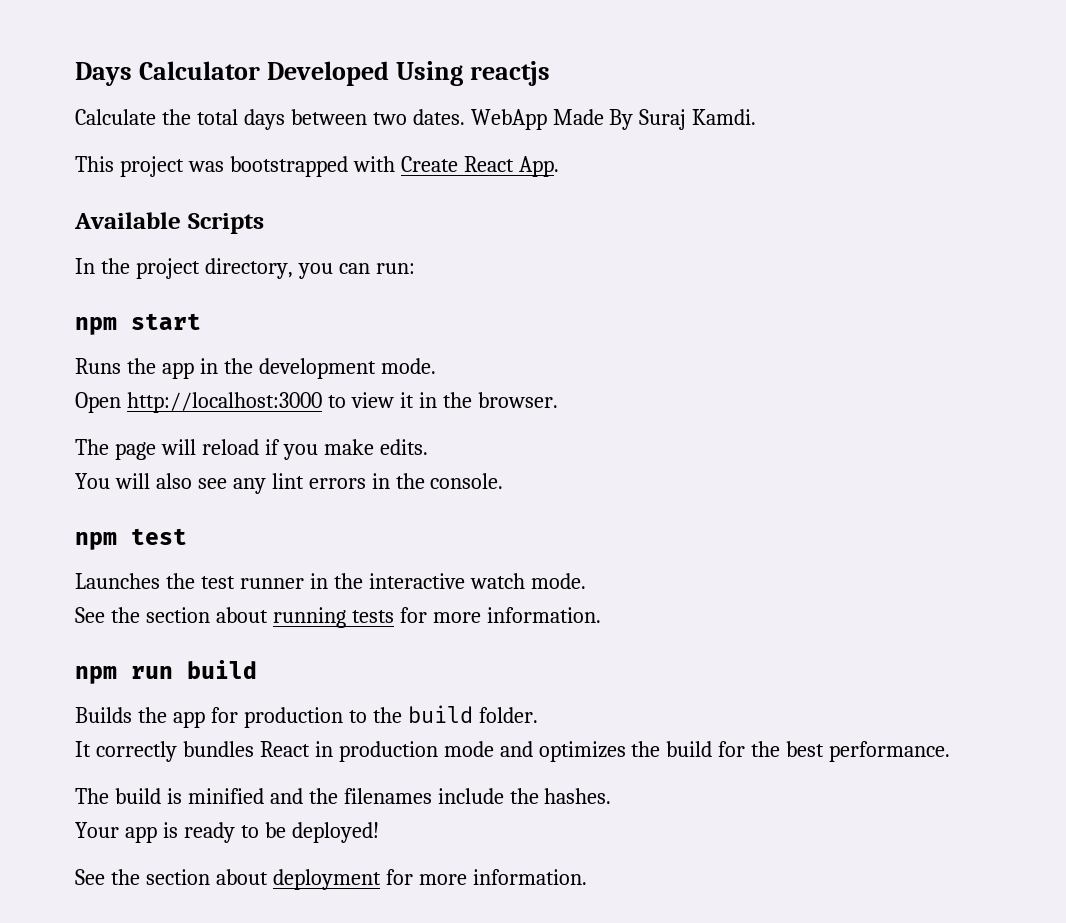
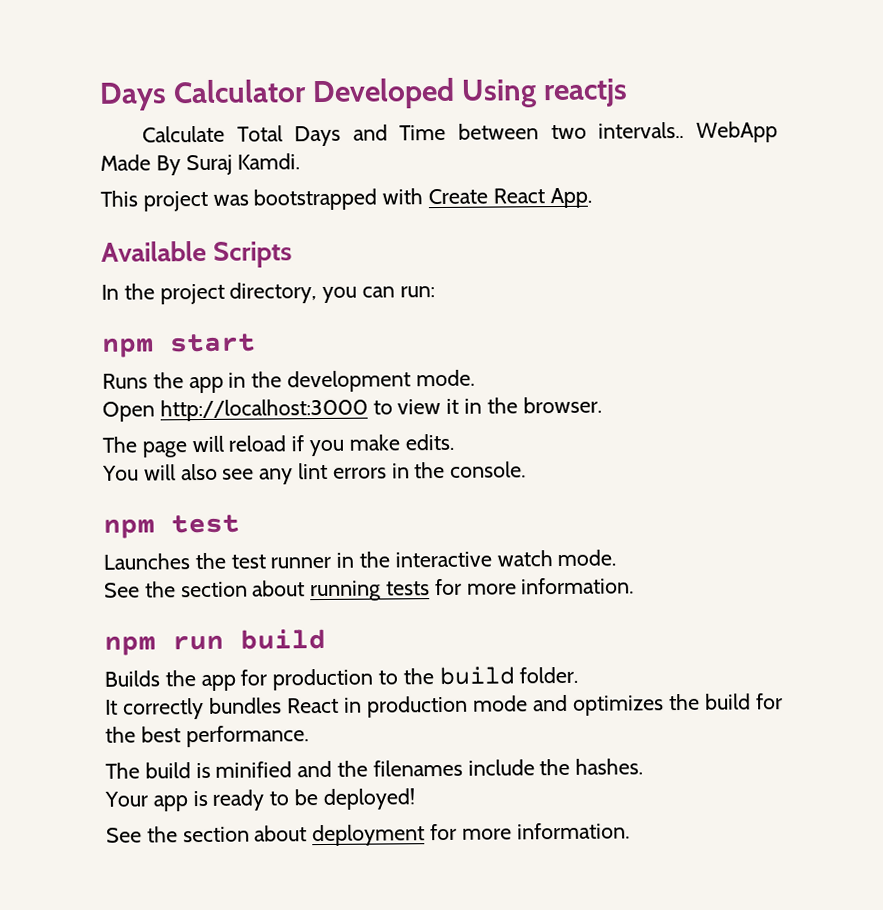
[161,109,285,130] the total days -> [236,124,447,147] Total Days and Time
[412,109,465,125] dates. -> [598,121,685,139] intervals..

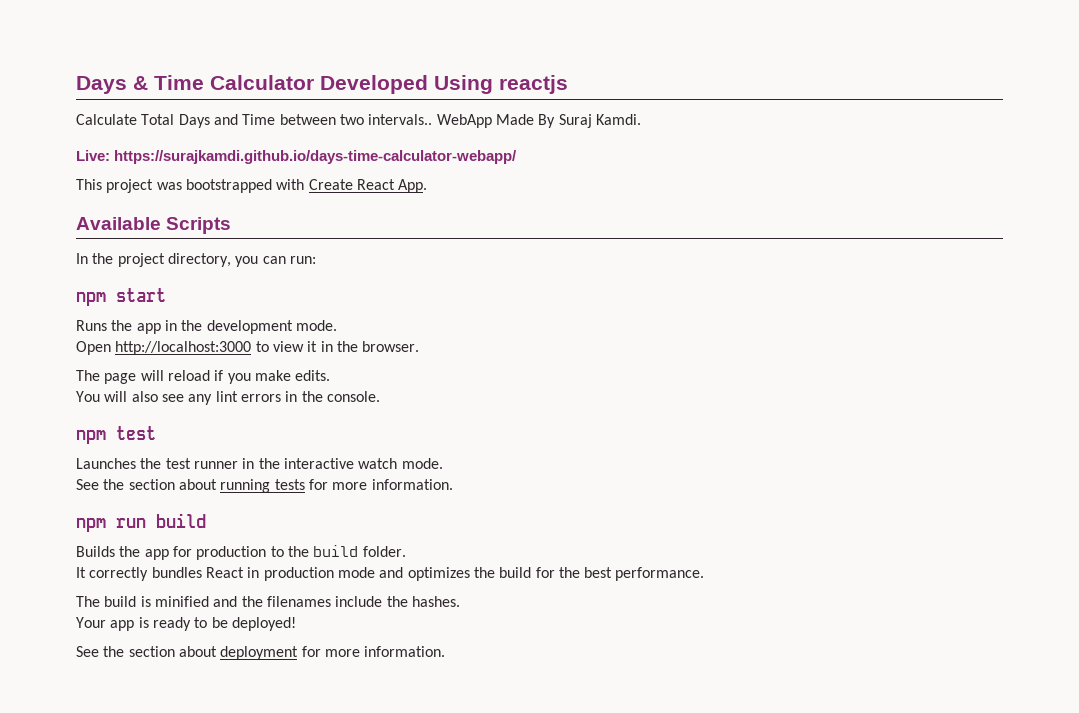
[99,82,167,111] Days -> [76,75,204,94] Days & Time
(301, 161) none -> [76,150,518,164] // Live: https://surajkamdi.github.io/days-time-calculator-webapp/

